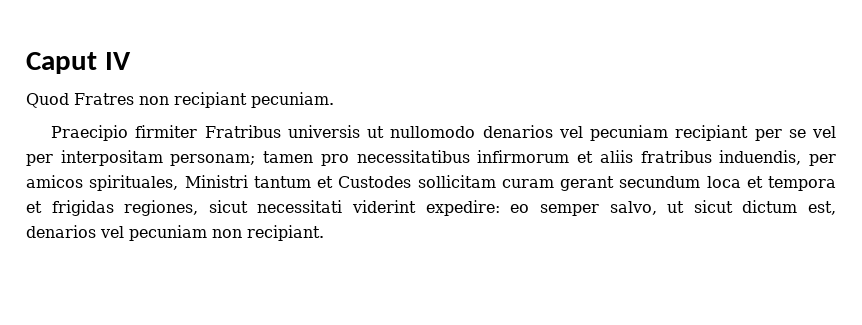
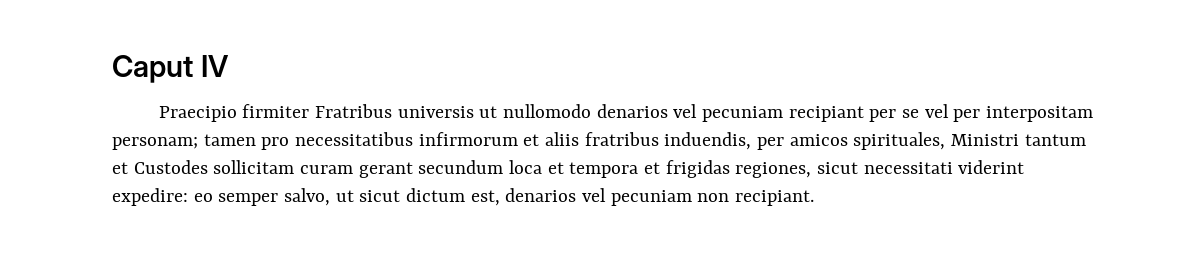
[26,92,334,108] // Quod Fratres non recipiant pecuniam. -> (229, 66) none

